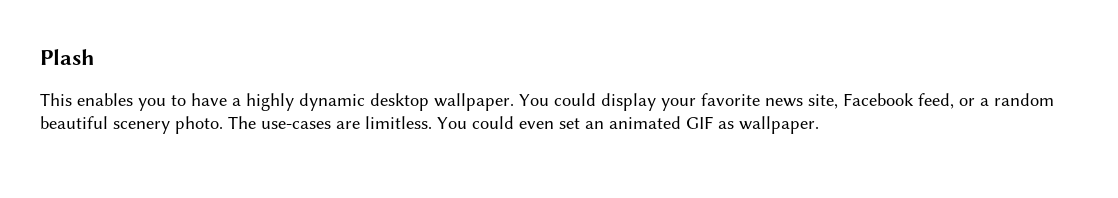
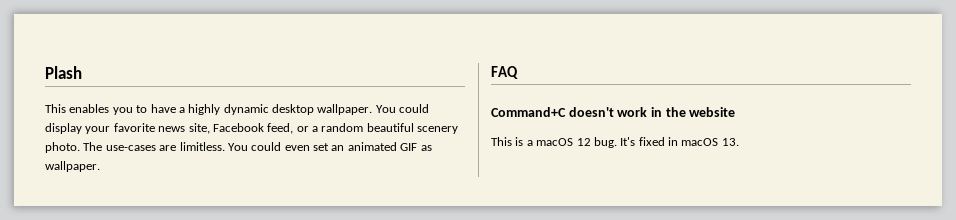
(819, 125) none -> [491,66,518,79] [491,107,736,117] [491,137,739,148] // FAQ // Command+C doesn't work in the website // This is a macOS 12 bug. It's fixed in macOS 13.

